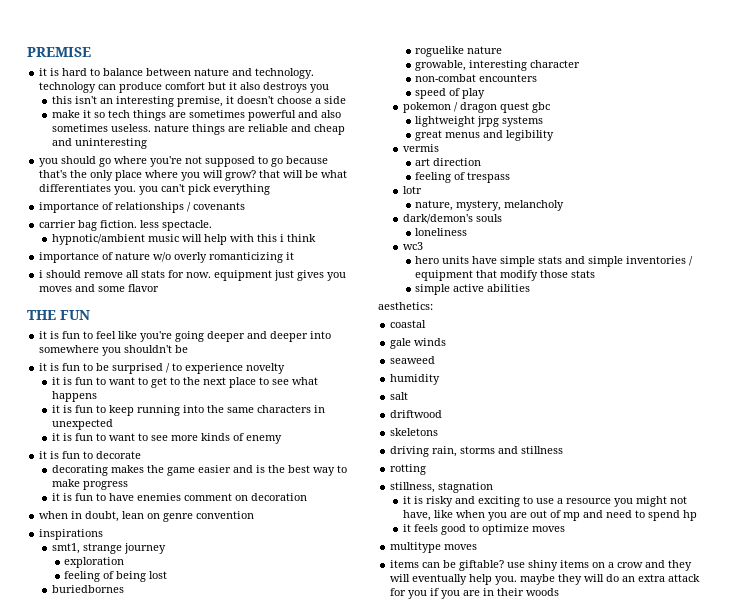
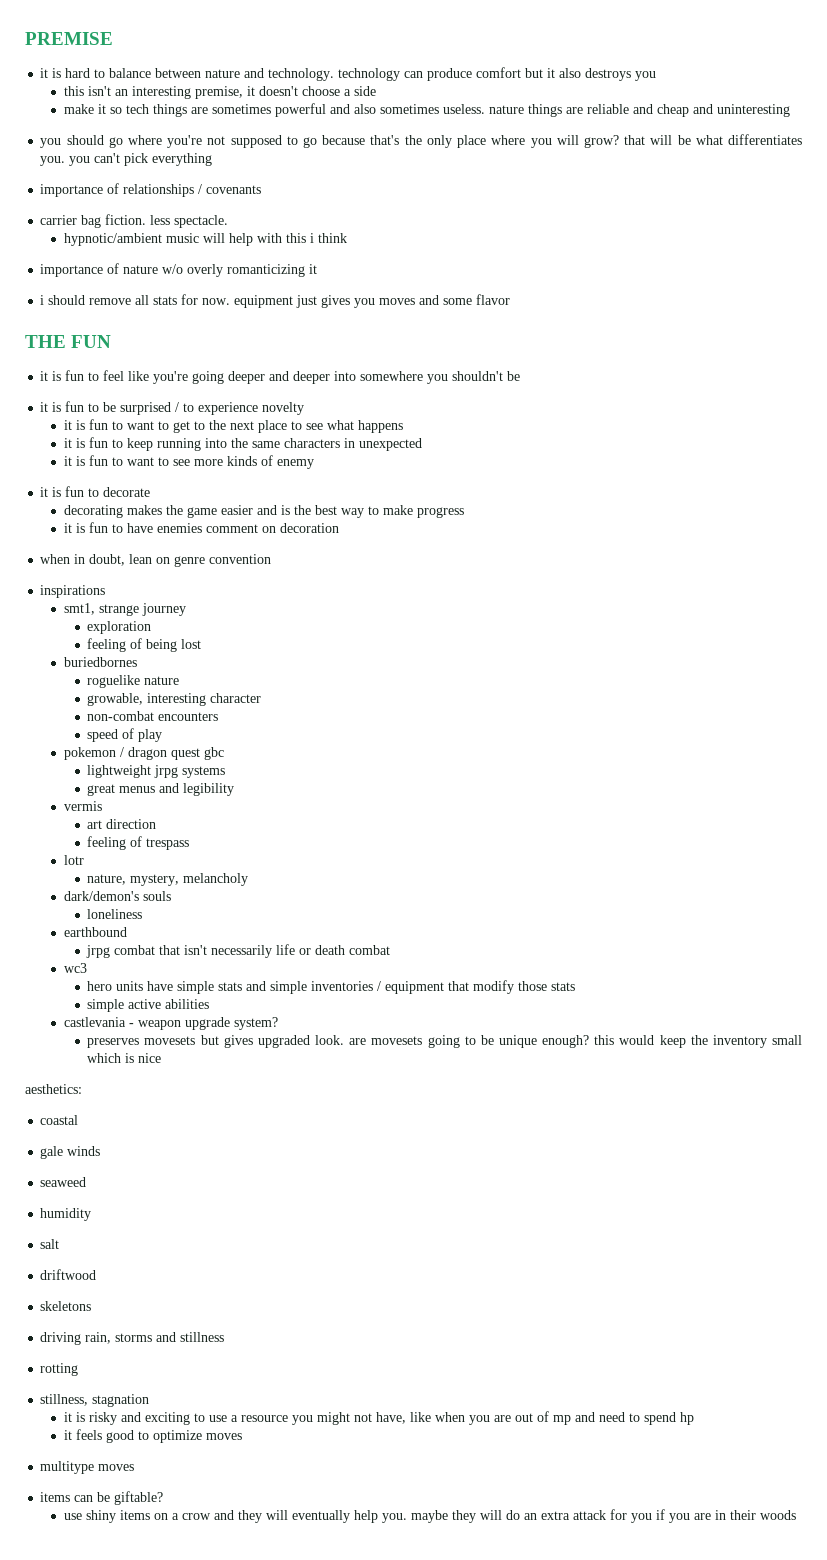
(468, 232) none -> [63,927,127,937] [86,944,391,958] // earthbound // jrpg combat that isn't necessarily life or death combat
(531, 288) none -> [63,1017,278,1030] [87,1035,803,1048] [87,1053,162,1063] // castlevania - weapon upgrade system? // preserves movesets but gives upgraded look. are movesets going to be unique enough? this would keep the inventory small which is nice
(505, 565) none -> (164, 1498) //

